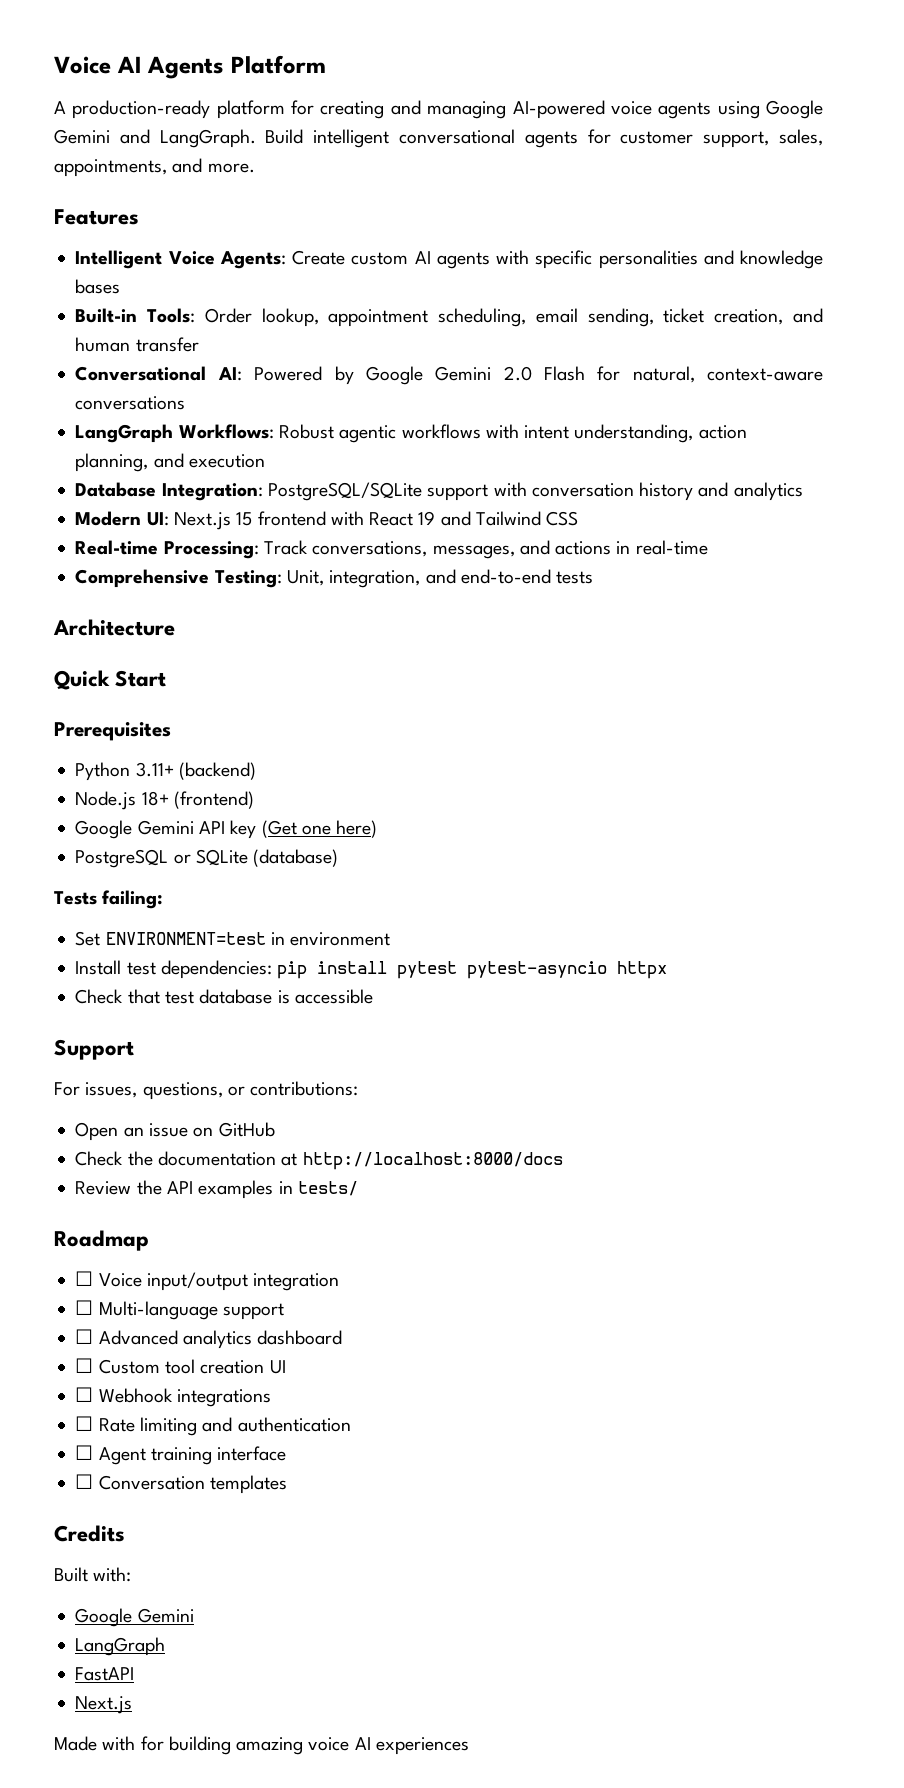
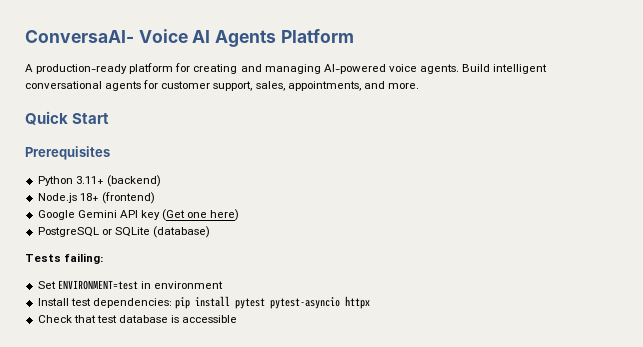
(54, 65) none -> [25,30,134,43] ConversaAI-
[658,100,824,119] [54,129,256,148] agents using Google Gemini and LangGraph. -> [419,64,459,74] agents.
[54,209,139,225] [75,250,824,269] [75,279,121,294] [75,308,823,327] [75,337,199,352] [75,366,824,385] [75,396,186,410] [75,424,747,443] [75,453,265,472] [75,482,803,501] [75,511,579,530] [75,540,708,559] [75,569,594,588] [53,619,175,636] // Features // Intelligent Voice Agents: Create custom AI agents with specific personalities and knowledge bases // Built-in Tools: Order lookup, appointment scheduling, email sending, ticket creation, and human transfer // Conversational AI: Powered by Google Gemini 2.0 Flash for natural, context-aware conversations // LangGraph Workflows: Robust agentic workflows with intent understanding, action planning, and execution // Database Integration: PostgreSQL/SQLite support with conversation history and analytics // Modern UI: Next.js 15 frontend with React 19 and Tailwind CSS // Real-time Processing: Track conversations, messages, and actions in real-time // Comprehensive Testing: Unit, integration, and end-to-end tests // Architecture -> (419, 86) none
[54,1039,134,1060] [54,1081,359,1100] [75,1122,275,1141] [75,1151,563,1170] [75,1180,358,1199] [54,1230,149,1251] [75,1271,340,1291] [75,1300,284,1320] [75,1329,343,1349] [75,1358,286,1374] [75,1387,271,1407] [75,1416,351,1436] [75,1445,287,1465] [75,1474,287,1494] [54,1525,125,1542] [54,1567,132,1582] [75,1608,194,1627] [75,1637,166,1656] [75,1667,135,1681] [75,1696,133,1714] [54,1736,469,1755] // Support // For issues, questions, or contributions: // Open an issue on GitHub // Check the documentation at http://localhost:8000/docs // Review the API examples in tests/ // Roadmap // ☐ Voice input/output integration // ☐ Multi-language support // ☐ Advanced analytics dashboard // ☐ Custom tool creation UI // ☐ Webhook integrations // ☐ Rate limiting and authentication // ☐ Agent training interface // ☐ Conversation templates // Credits // Built with: // Google Gemini // LangGraph // FastAPI // Next.js // Made with for building amazing voice AI experiences -> (238, 319) none

